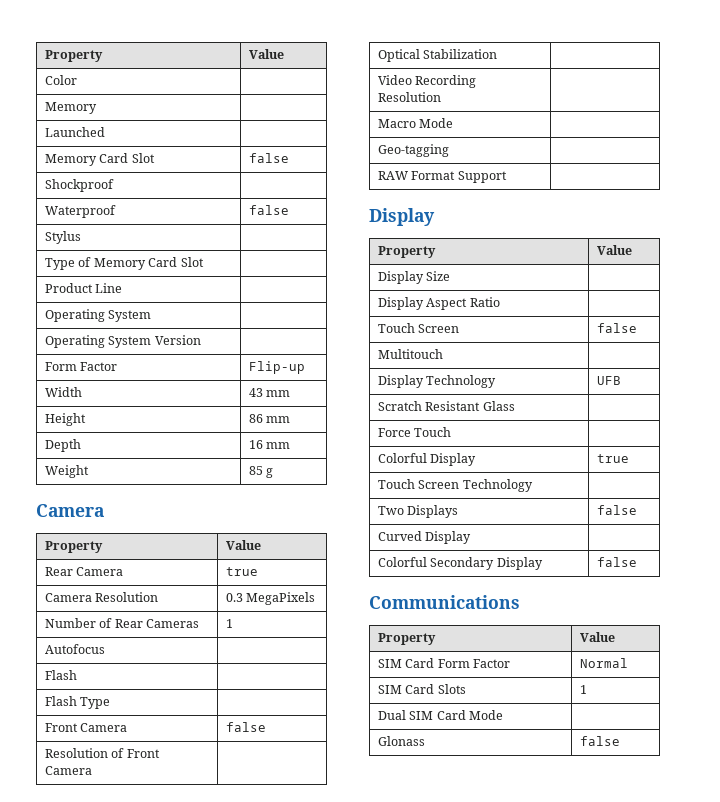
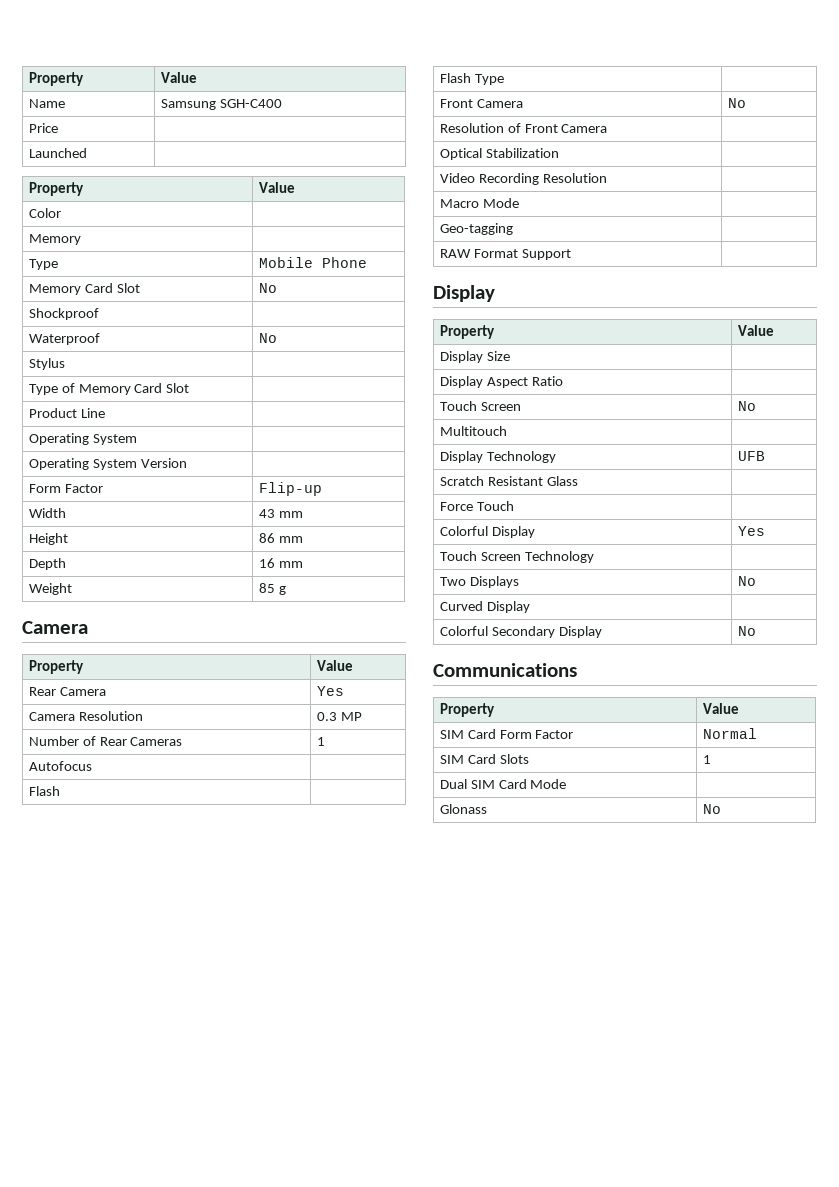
[45,50,104,62] [249,49,285,59] Property | Value -> [28,72,84,86] [160,72,197,83] [28,99,65,108] [160,99,282,110] [28,123,58,133] [28,148,87,158] [28,182,84,196] [258,182,295,193] Property | Value // Name | Samsung SGH-C400 // Price | // Launched | // Property | Value
[45,127,106,137] [45,153,155,166] [249,153,290,163] Launched | // Memory Card Slot | false -> [28,259,58,270] [258,257,367,268] [28,283,140,295] [258,283,277,293] Type | Mobile Phone // Memory Card Slot | No
[249,205,290,215] false -> [258,333,277,343] No
[226,567,259,576] true -> [316,686,344,696] Yes
[246,592,316,605] MegaPixels -> [340,712,362,721] MP
[226,722,267,732] false -> [727,98,746,108] No
[597,323,638,333] false -> [737,401,756,411] No
[597,454,630,463] true -> [737,526,765,536] Yes
[597,505,638,515] false -> [737,576,756,586] No
[597,557,638,567] false -> [737,626,756,636] No
[580,736,621,746] false -> [702,804,721,814] No

